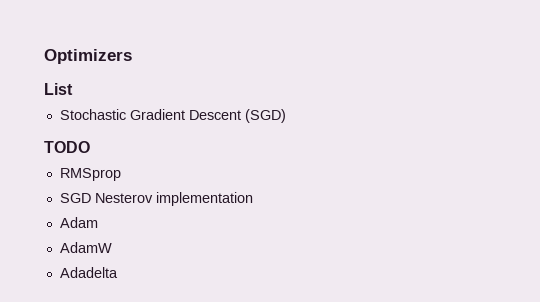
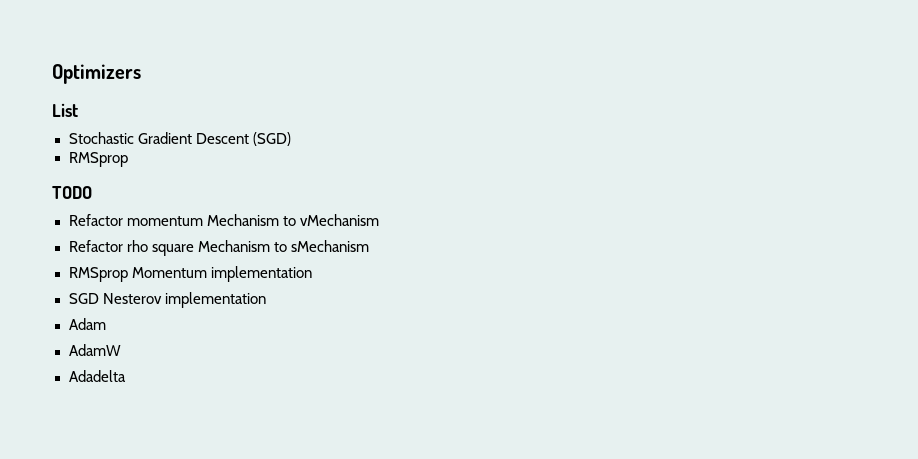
(286, 116) none -> [68,152,128,167] // RMSprop
[59,168,121,181] // RMSprop -> [68,214,379,226] [68,240,369,256] [68,266,312,282] // Refactor momentum Mechanism to vMechanism // Refactor rho square Mechanism to sMechanism // RMSprop Momentum implementation

